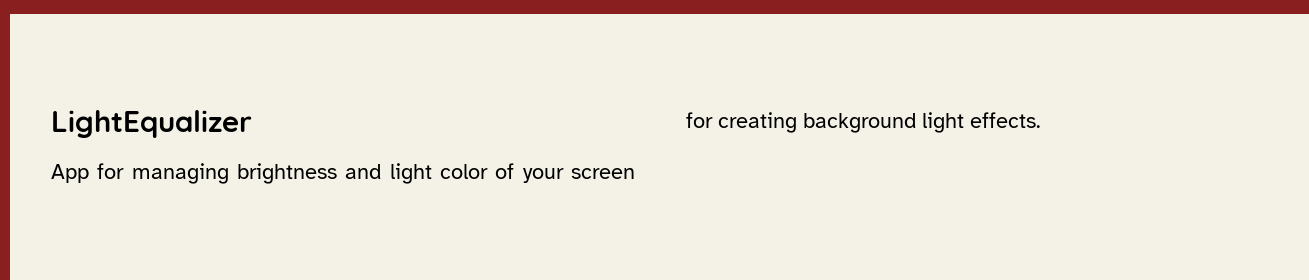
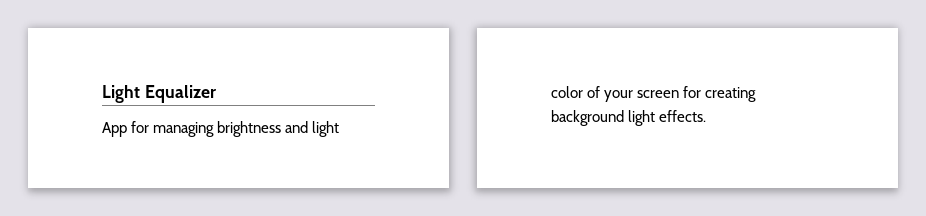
[51,110,252,138] LightEqualizer -> [102,85,216,103] Light Equalizer

